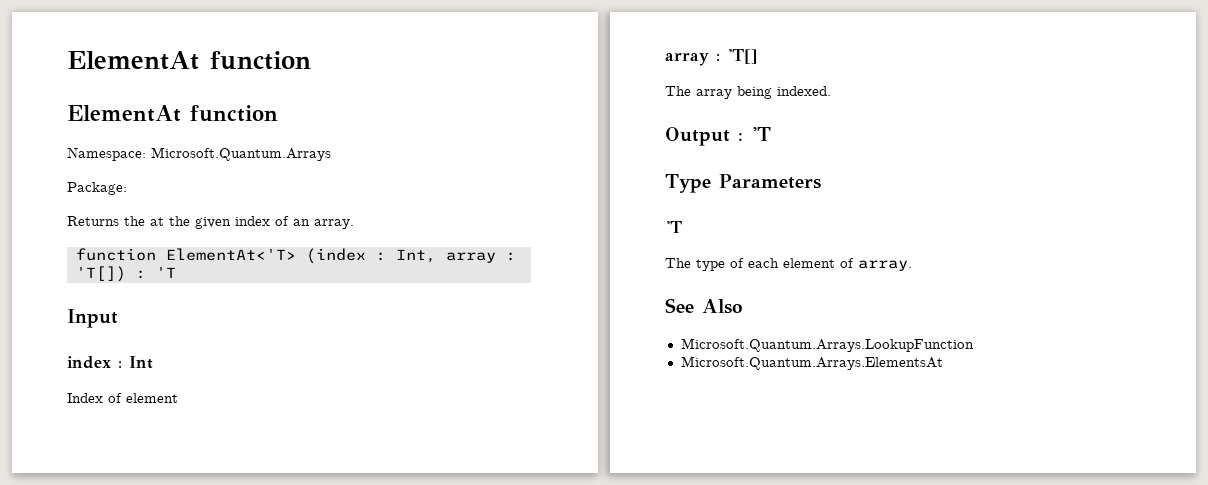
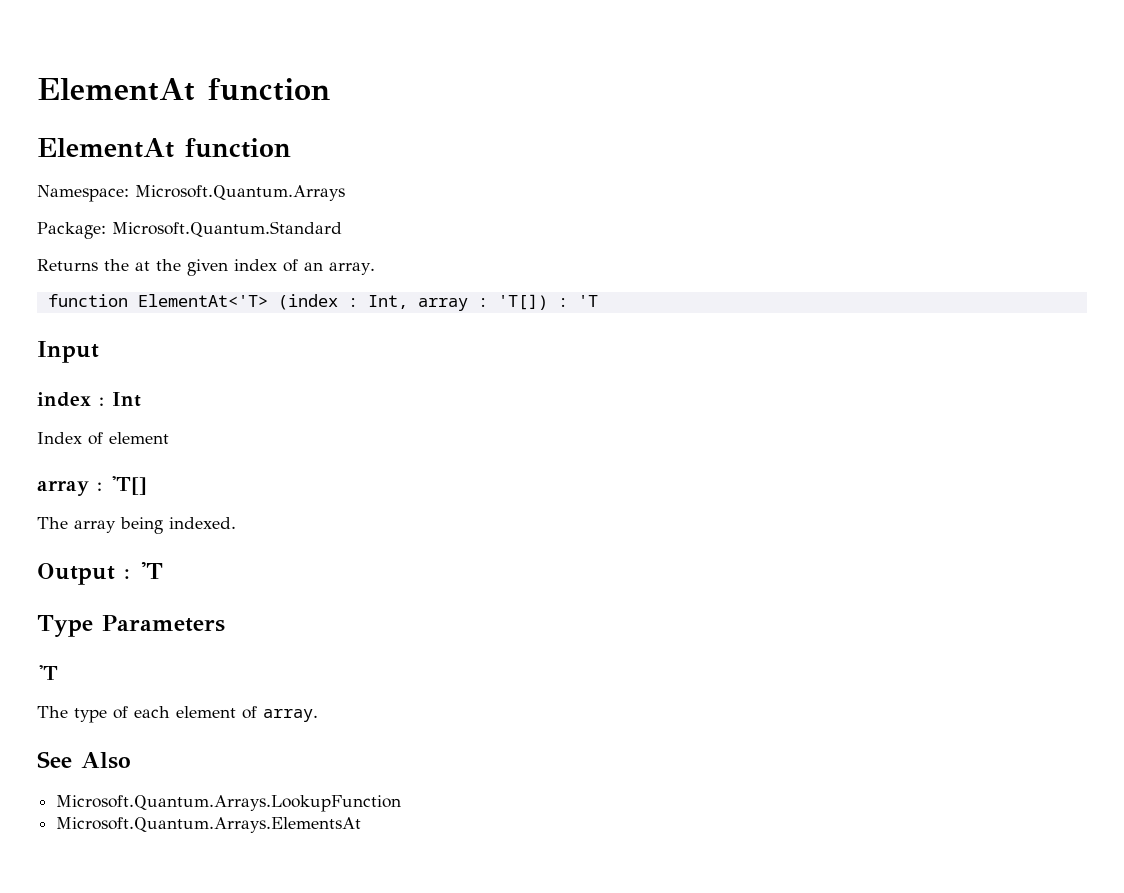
(127, 188) none -> [112,221,342,237] Microsoft.Quantum.Standard

